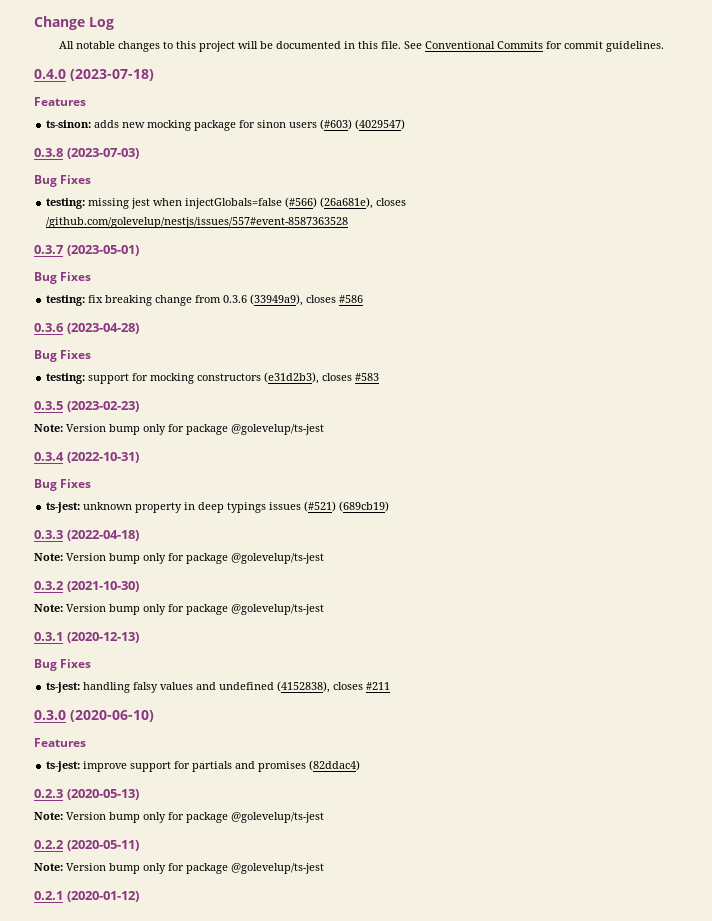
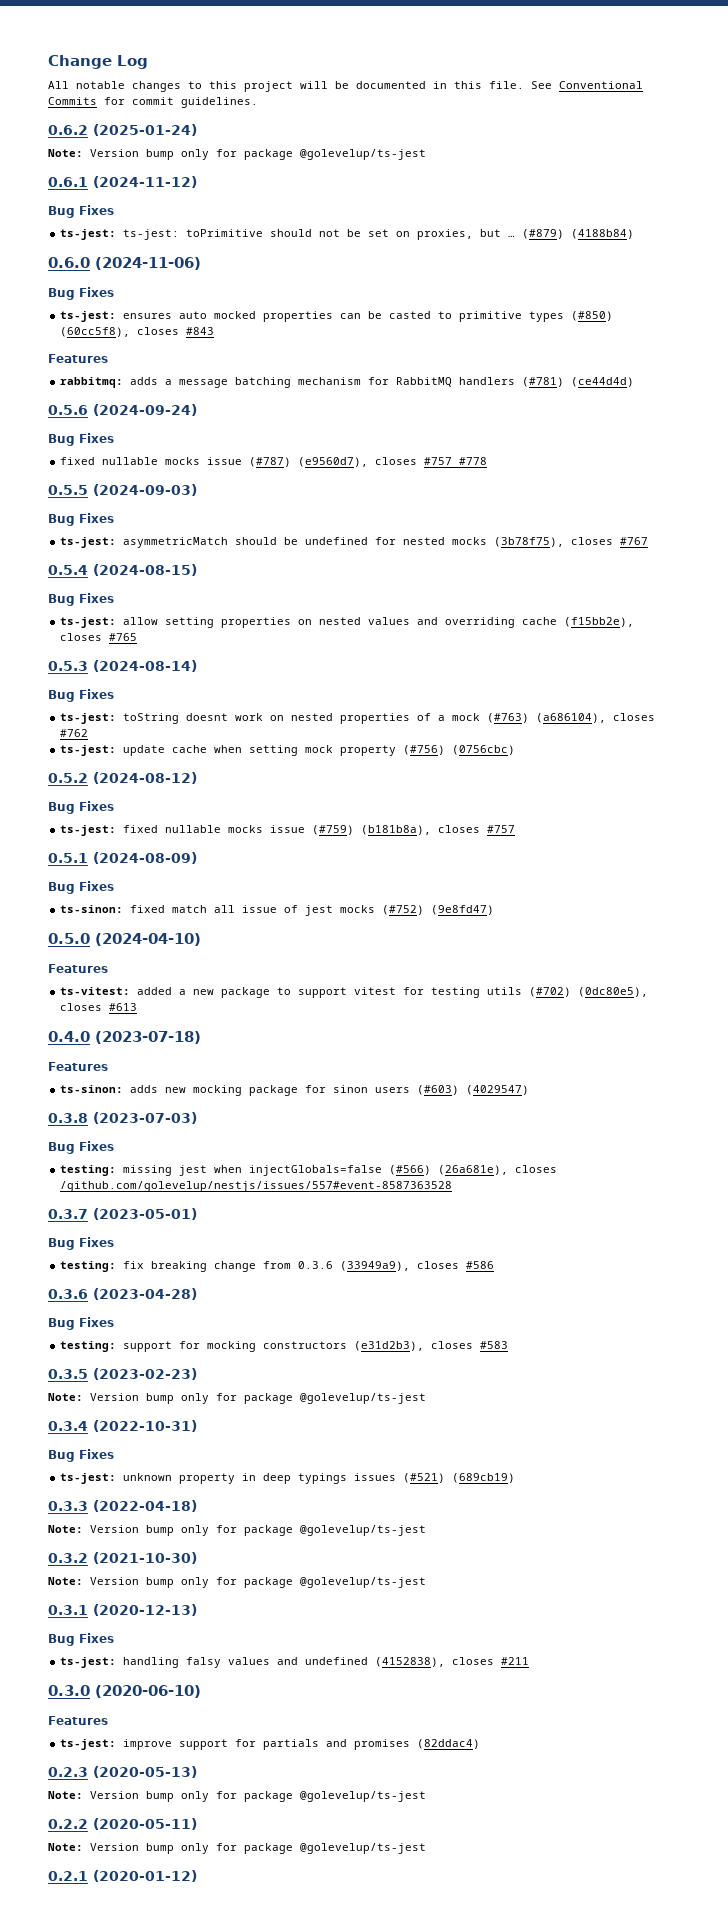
(665, 46) none -> [48,124,197,136] [48,149,426,160] [48,176,197,188] [48,205,114,218] [60,229,635,240] [48,257,201,270] [48,287,114,300] [60,311,614,322] [60,327,215,337] [48,354,108,363] [60,377,635,388] [48,404,197,416] [48,433,114,446] [60,457,488,467] [48,484,197,496] [48,513,114,526] [60,537,649,548] [48,564,197,576] [48,593,114,606] [60,617,635,628] [60,633,138,641] [48,660,197,672] [48,689,114,702] [60,713,656,724] [60,729,89,737] [60,745,516,756] [48,772,197,784] [48,801,114,814] [60,825,516,836] [48,852,197,864] [48,881,114,894] [60,905,495,916] [48,933,201,946] [48,964,108,973] [60,987,649,998] [60,1003,138,1011] // 0.6.2 (2025-01-24) // Note: Version bump only for package @golevelup/ts-jest // 0.6.1 (2024-11-12) // Bug Fixes // ts-jest: ts-jest: toPrimitive should not be set on proxies, but … (#879) (4188b84) // 0.6.0 (2024-11-06) // Bug Fixes // ts-jest: ensures auto mocked properties can be casted to primitive types (#850) (60cc5f8), closes #843 // Features // rabbitmq: adds a message batching mechanism for RabbitMQ handlers (#781) (ce44d4d) // 0.5.6 (2024-09-24) // Bug Fixes // fixed nullable mocks issue (#787) (e9560d7), closes #757 #778 // 0.5.5 (2024-09-03) // Bug Fixes // ts-jest: asymmetricMatch should be undefined for nested mocks (3b78f75), closes #767 // 0.5.4 (2024-08-15) // Bug Fixes // ts-jest: allow setting properties on nested values and overriding cache (f15bb2e), closes #765 // 0.5.3 (2024-08-14) // Bug Fixes // ts-jest: toString doesnt work on nested properties of a mock (#763) (a686104), closes #762 // ts-jest: update cache when setting mock property (#756) (0756cbc) // 0.5.2 (2024-08-12) // Bug Fixes // ts-jest: fixed nullable mocks issue (#759) (b181b8a), closes #757 // 0.5.1 (2024-08-09) // Bug Fixes // ts-sinon: fixed match all issue of jest mocks (#752) (9e8fd47) // 0.5.0 (2024-04-10) // Features // ts-vitest: added a new package to support vitest for testing utils (#702) (0dc80e5), closes #613

